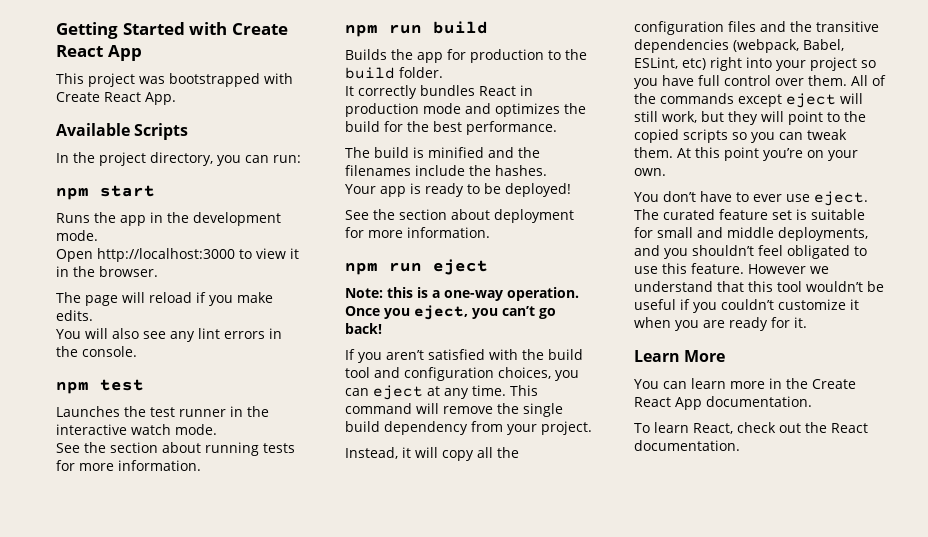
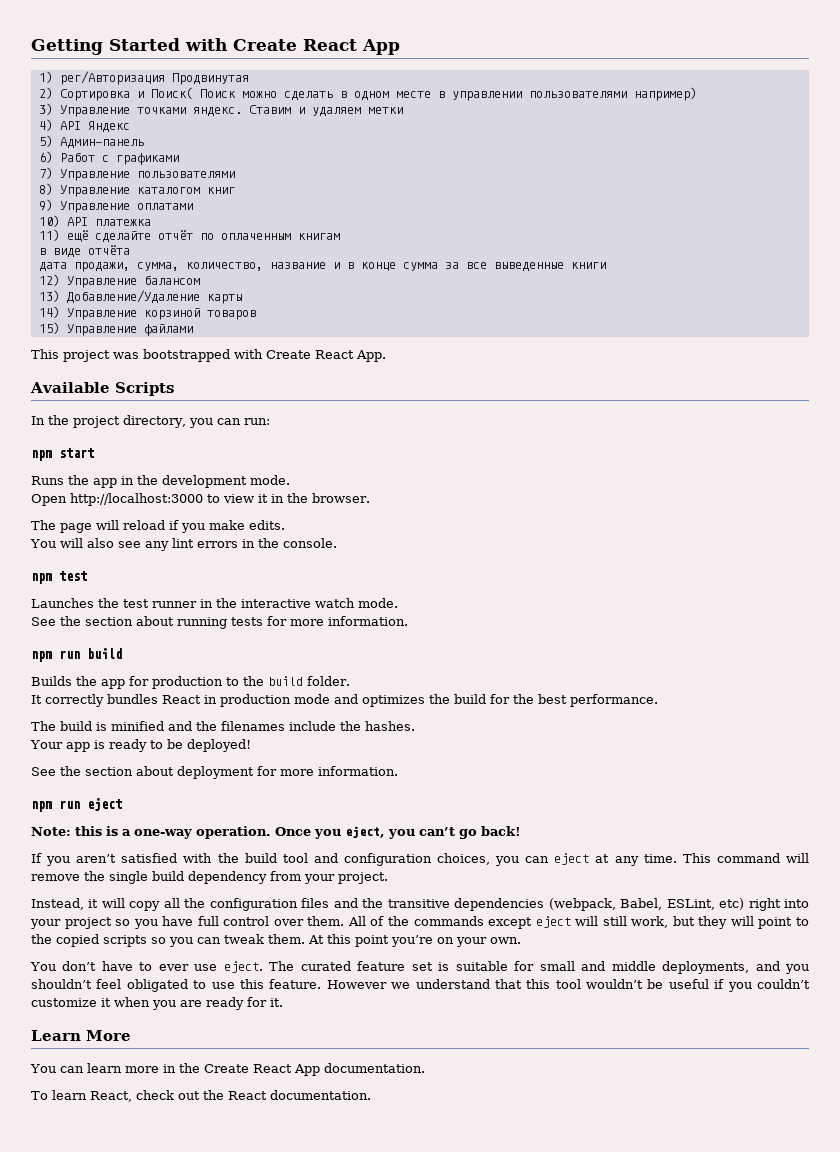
(142, 53) none -> [38,71,249,85] [38,87,697,101] [38,103,403,117] [38,119,130,133] [38,135,144,149] [38,151,179,165] [38,167,235,181] [38,183,235,197] [38,199,193,213] [38,215,151,227] [38,229,340,243] [38,245,130,258] [38,262,606,272] [38,274,200,288] [38,290,242,304] [38,306,256,320] [38,322,193,336] // 1) рег/Авторизация Продвинутая // 2) Сортировка и Поиск( Поиск можно сделать в одном месте в управлении пользователями например) // 3) Управление точками яндекс. Ставим и удаляем метки // 4) API Яндекс // 5) Админ-панель // 6) Работ с графиками // 7) Управление пользователями // 8) Управление каталогом книг // 9) Управление оплатами // 10) API платежка // 11) ещё сделайте отчёт по оплаченным книгам // в виде отчёта // дата продажи, сумма, количество, название и в конце сумма за все выведенные книги // 12) Управление балансом // 13) Добавление/Удаление карты // 14) Управление корзиной товаров // 15) Управление файлами

